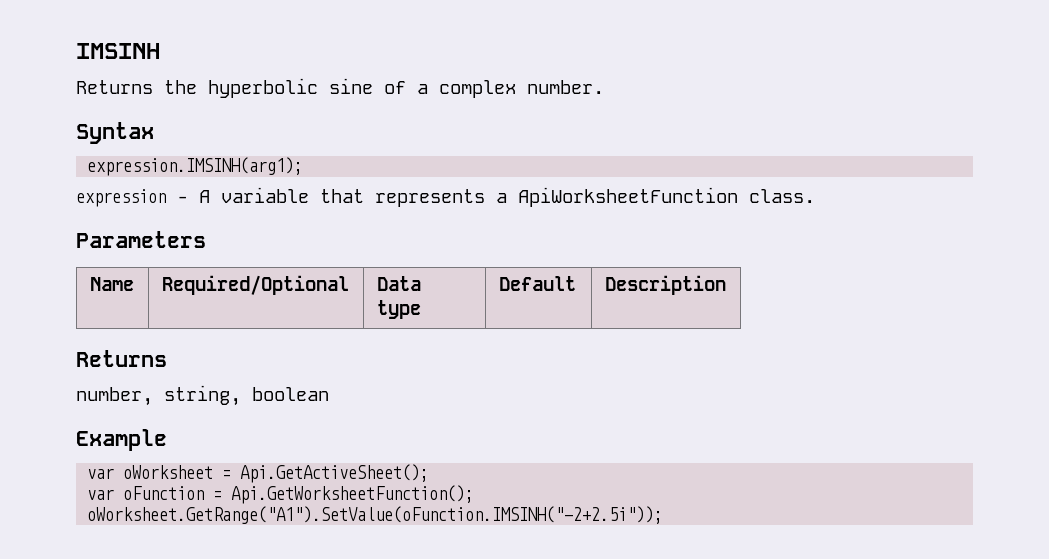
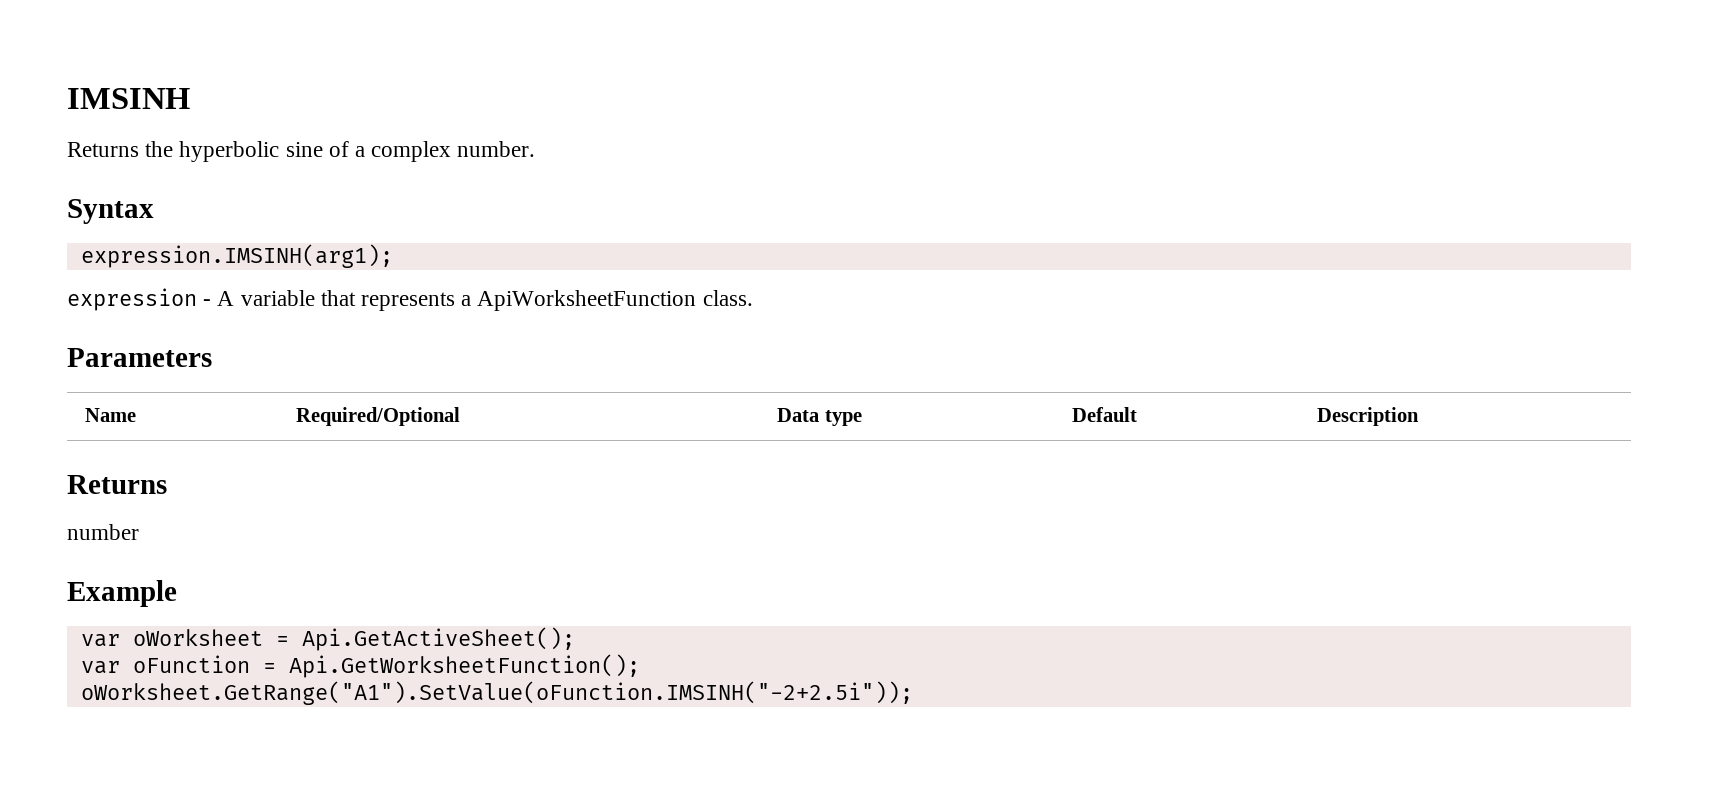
[76,385,329,406] number, string, boolean -> [67,524,139,540] number

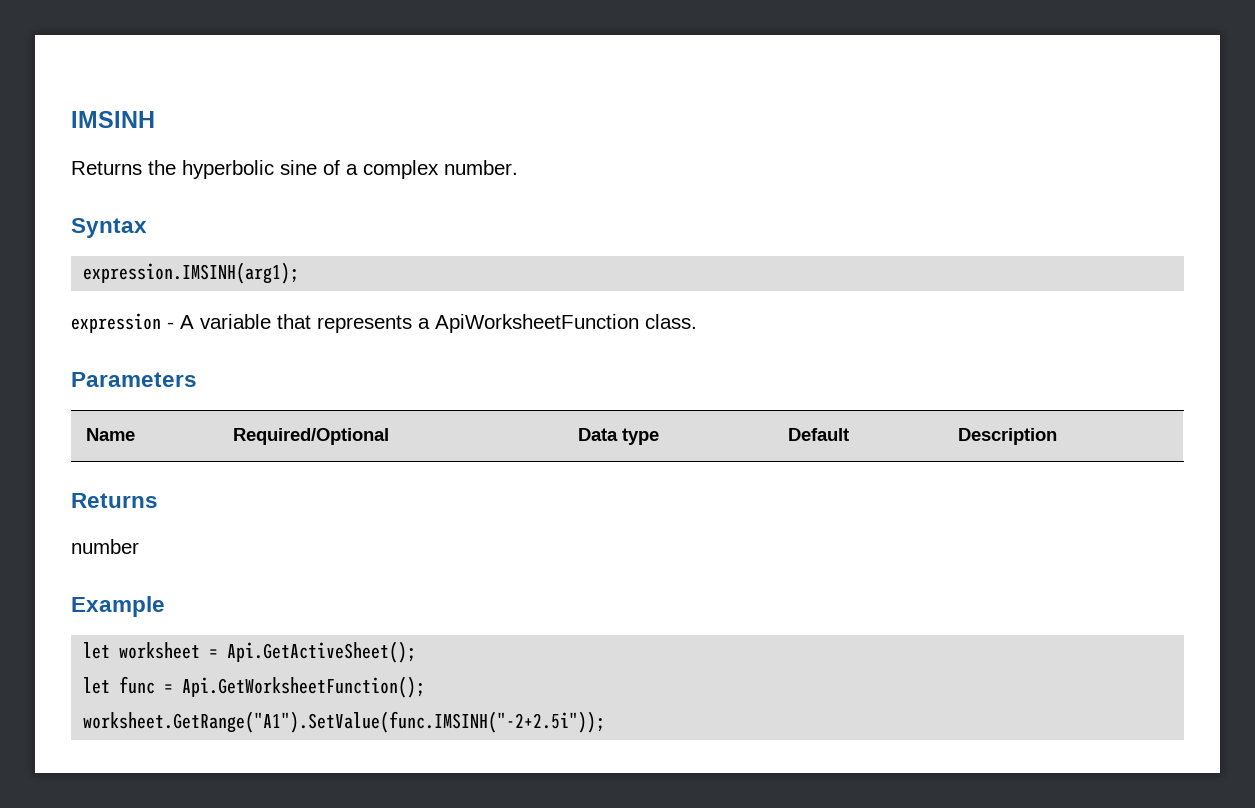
[80,629,263,647] var oWorksheet -> [83,642,201,659] let worksheet
[80,655,250,674] var oFunction -> [83,676,156,694] let func
[80,681,913,705] oWorksheet.GetRange("A1").SetValue(oFunction.IMSINH("-2+2.5i")); -> [83,711,606,733] worksheet.GetRange("A1").SetValue(func.IMSINH("-2+2.5i"));

